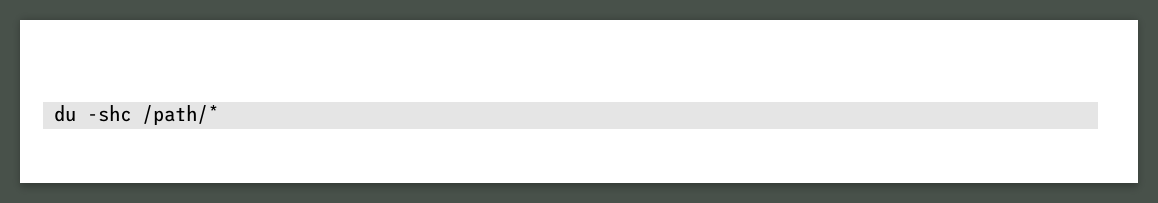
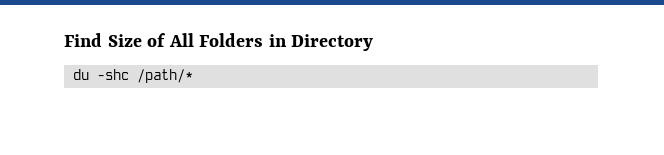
(54, 113) none -> [64,33,374,51] Find Size of All Folders in Directory //

